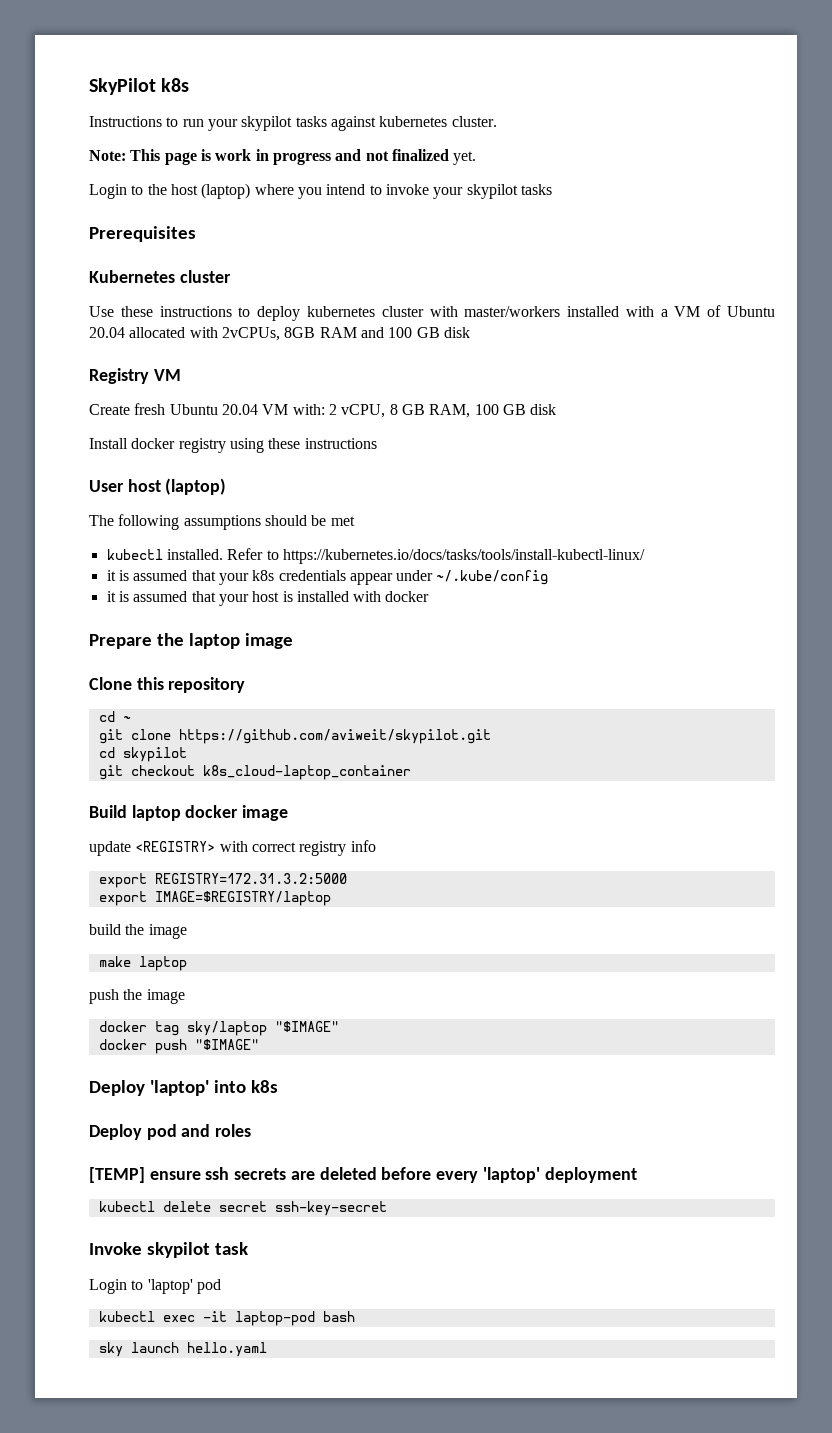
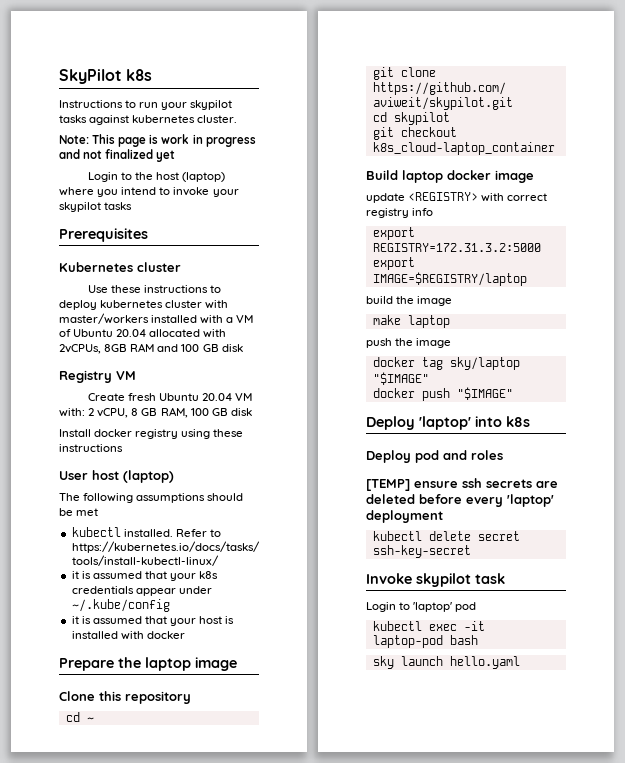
[453,151,477,165] yet. -> [156,150,176,162] yet

